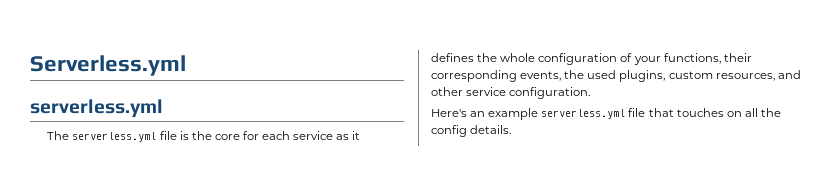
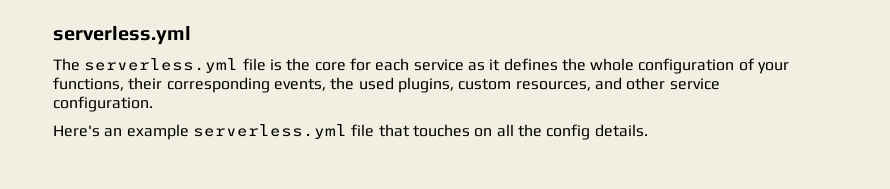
[30,55,186,76] Serverless.yml // -> (53, 35) none

